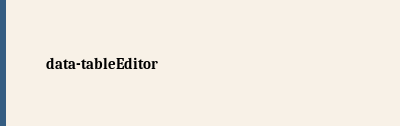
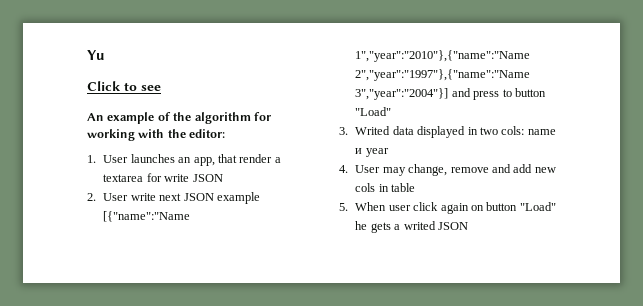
[46,57,158,69] data-tableEditor -> [87,50,105,60] [87,81,161,91] [87,112,271,124] [87,129,226,141] [87,154,281,166] [103,173,223,182] [87,192,260,204] [103,211,191,222] [355,50,531,62] [355,69,531,81] [355,88,546,100] [355,107,392,116] [339,126,556,138] [355,148,389,157] [339,164,556,176] [355,183,416,192] [339,202,556,214] [355,221,468,233] Yu // Click to see // An example of the algorithm for working with the editor: // 1. User launches an app, that render a textarea for write JSON // 2. User write next JSON example [{"name":"Name 1","year":"2010"},{"name":"Name 2","year":"1997"},{"name":"Name 3","year":"2004"}] and press to button "Load" // 3. Writed data displayed in two cols: name и year // 4. User may change, remove and add new cols in table // 5. When user click again on button "Load" he gets a writed JSON

